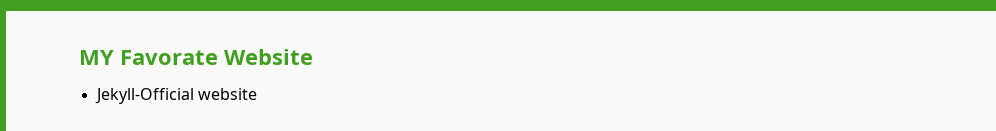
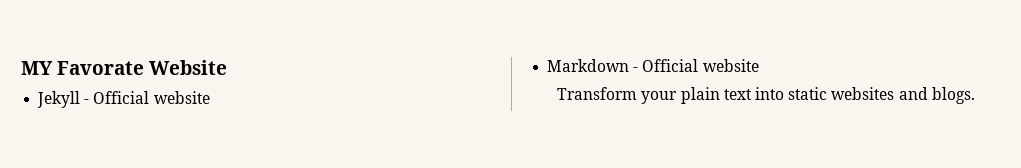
[94,88,257,104] Jekyll-Official website -> [37,91,210,108] [547,59,759,72] [557,87,975,104] Jekyll - Official website // Markdown - Official website // Transform your plain text into static websites and blogs.

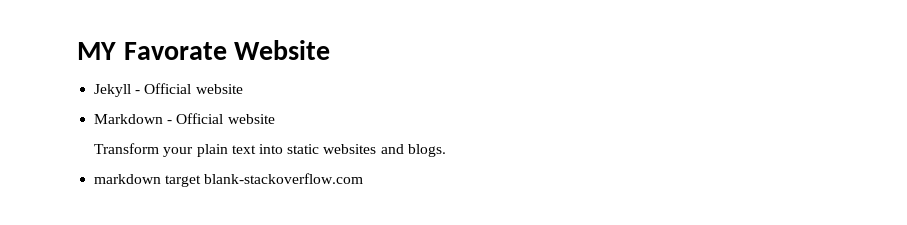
(975, 95) none -> [94,173,364,187] // markdown target blank-stackoverflow.com

